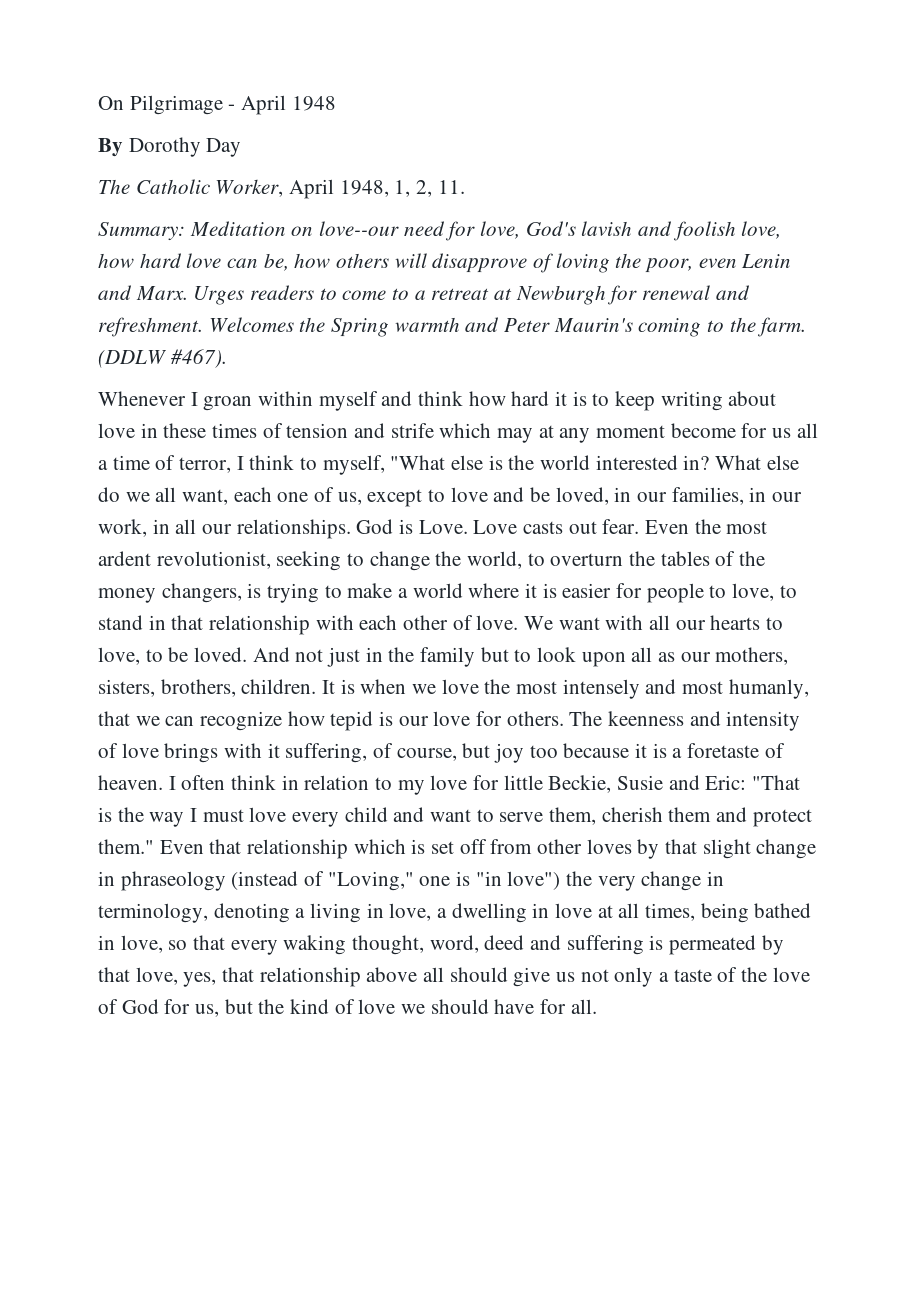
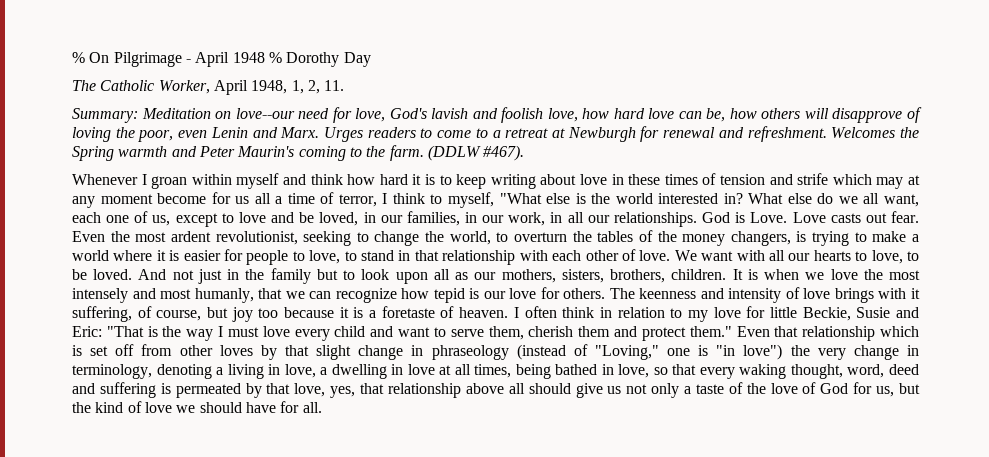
(98, 103) none -> [72,52,85,63] %
[98,138,123,157] // By -> [268,52,282,63] %

